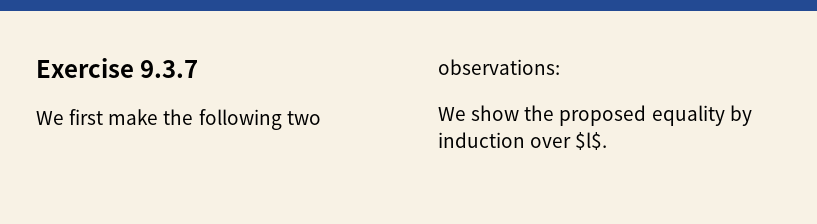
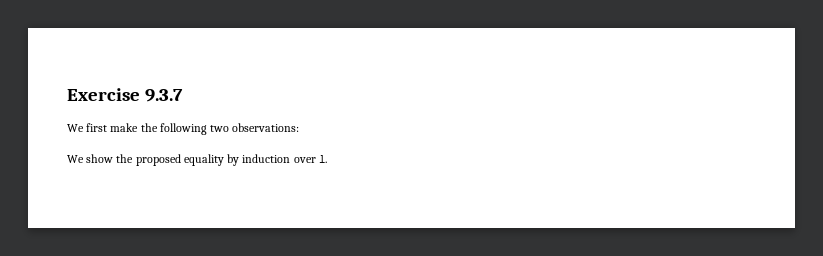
[575,132,608,150] $l$. -> [318,155,327,163] l.

